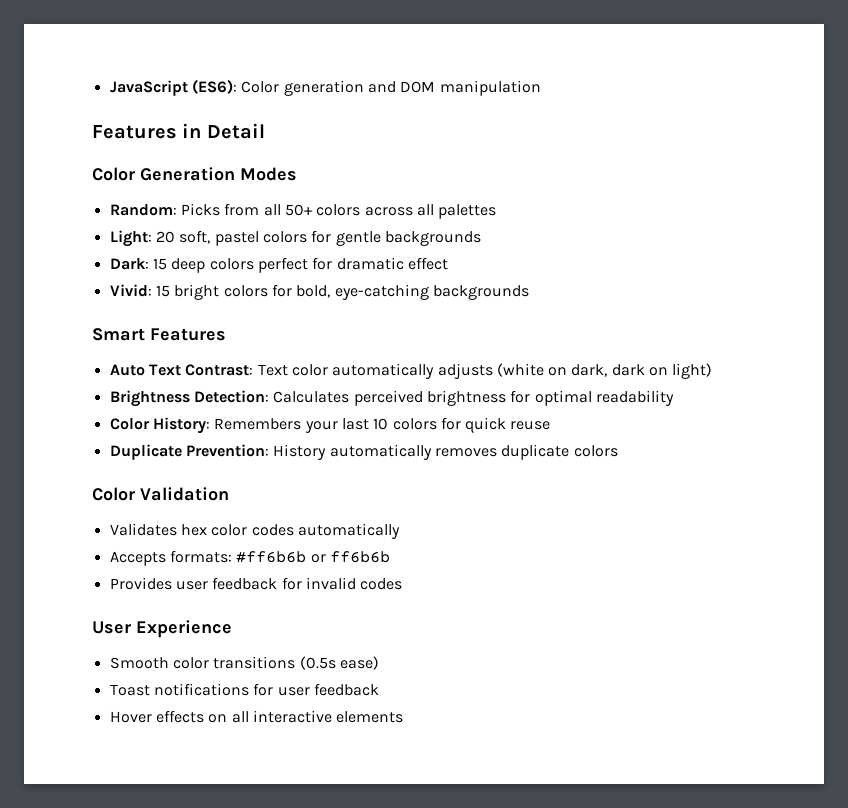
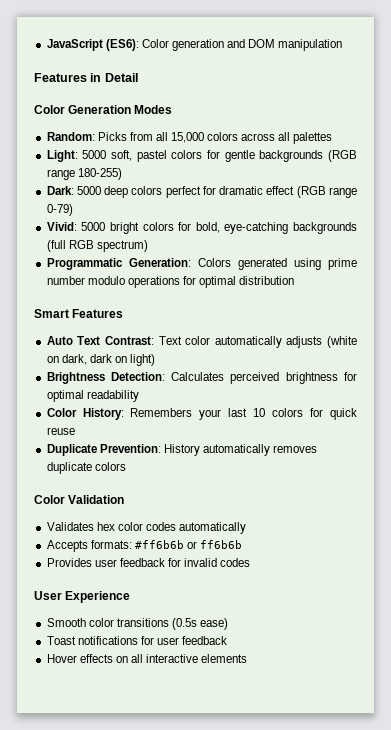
[284,204,313,216] 50+ -> [171,132,205,143] 15,000
[155,231,175,243] 20 -> [82,150,107,159] 5000
(481, 238) none -> [327,150,357,162] [46,168,122,180] (RGB range 180-255)
[152,258,167,270] 15 -> [76,186,101,195] 5000
(448, 263) none -> [296,186,358,198] [46,204,73,216] (RGB range 0-79)
[155,285,170,297] 15 -> [81,222,106,231] 5000
(529, 292) none -> [46,240,148,252] [46,258,357,270] [46,276,295,288] (full RGB spectrum) // Programmatic Generation: Colors generated using prime number modulo operations for optimal distribution

